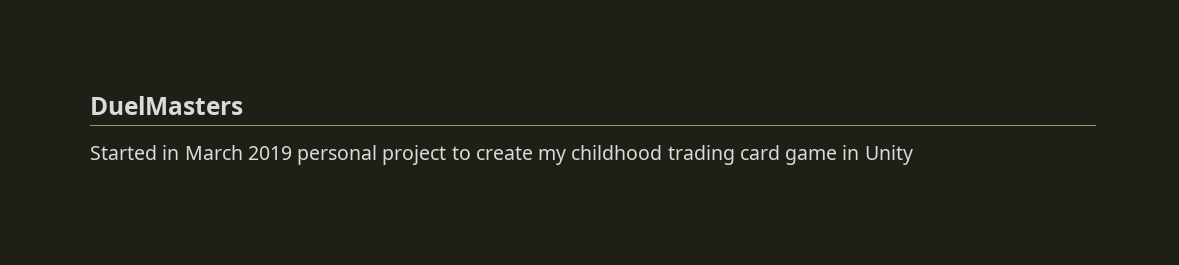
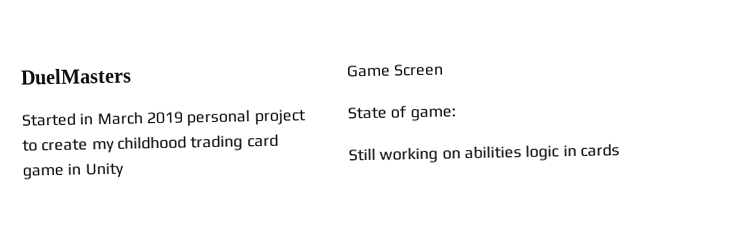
(913, 155) none -> [346,63,445,78] [347,105,456,122] [348,143,620,164] // Game Screen // State of game: // Still working on abilities logic in cards

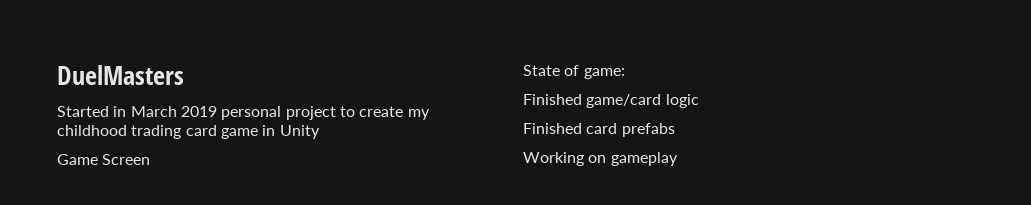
[348,143,620,164] Still working on abilities logic in cards -> [523,94,699,108] [523,123,675,137] [523,152,678,166] Finished game/card logic // Finished card prefabs // Working on gameplay

